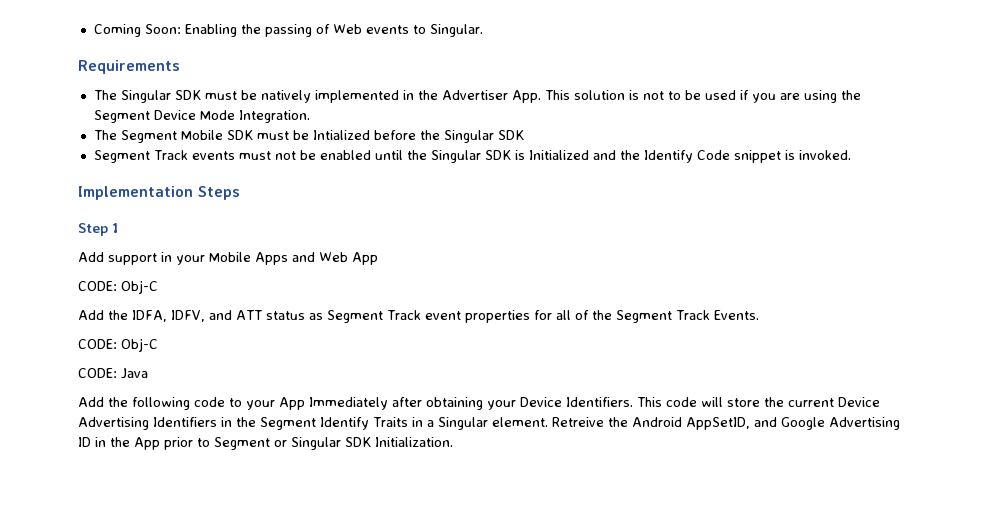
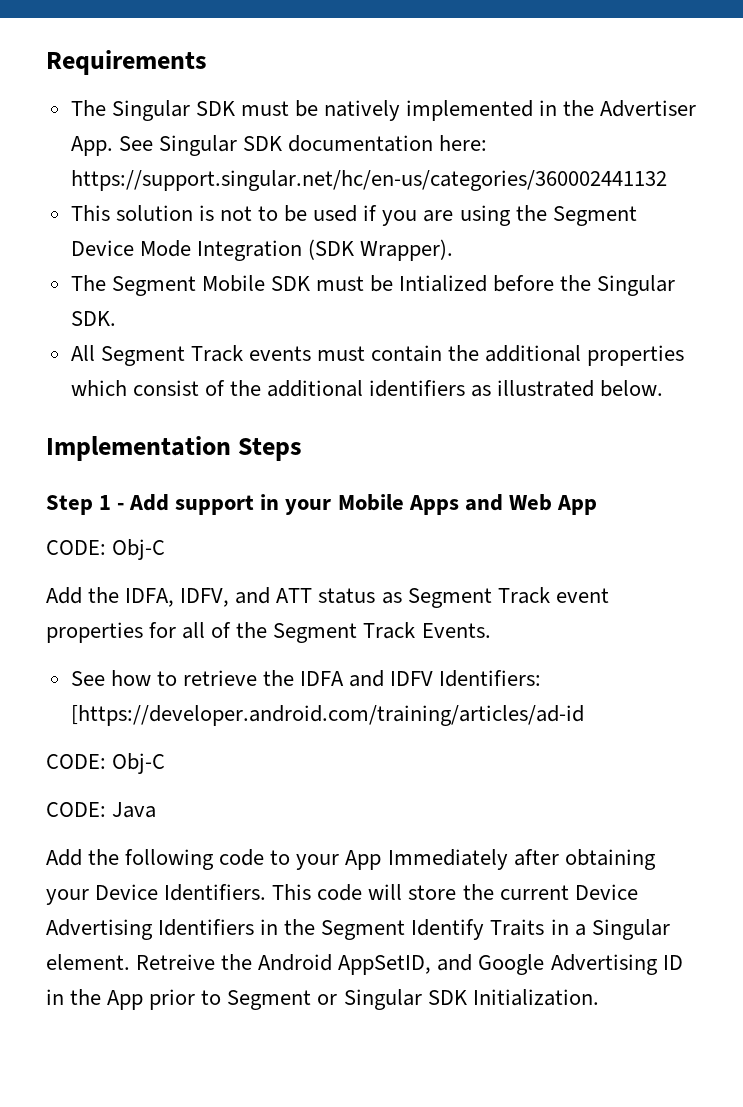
[93,24,483,37] Coming Soon: Enabling the passing of Web events to Singular. // -> (46, 62) none
(541, 96) none -> [118,135,488,156] [70,170,667,191] See Singular SDK documentation here: https://support.singular.net/hc/en-us/categories/360002441132 //
[238,110,310,123] Integration. -> [196,239,454,261] Integration (SDK Wrapper).
[497,130,524,140] SDK // -> [70,311,116,326] [70,345,95,361] SDK. // All
[274,150,851,163] not be enabled until the Singular SDK is Initialized and the Identify Code snippet is invoked. -> [371,345,685,366] [70,380,664,397] contain the additional properties which consist of the additional identifiers as illustrated below.
(118, 228) // -> [117,503,125,510] -
(759, 315) none -> [70,670,542,687] [70,705,584,726] // See how to retrieve the IDFA and IDFV Identifiers: [https://developer.android.com/training/articles/ad-id

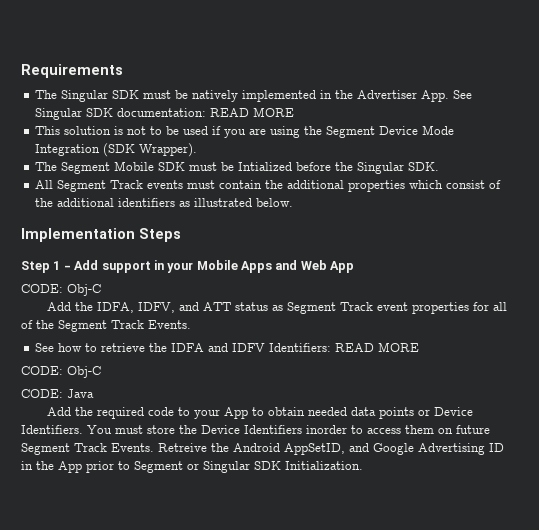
[288,135,488,152] [70,170,667,191] documentation here: https://support.singular.net/hc/en-us/categories/360002441132 -> [117,107,295,117] documentation: READ MORE
[70,705,584,726] [https://developer.android.com/training/articles/ad-id -> [335,342,420,352] READ MORE
[125,849,215,870] following -> [97,407,145,419] required
[387,849,656,870] [46,884,638,905] [46,919,670,940] [46,954,130,970] Immediately after obtaining your Device Identifiers. This code will store the current Device Advertising Identifiers in the Segment Identify Traits in a Singular element. -> [252,407,474,419] [21,425,490,434] [21,443,154,455] to obtain needed data points or Device Identifiers. You must store the Device Identifiers inorder to access them on future Segment Track Events.

